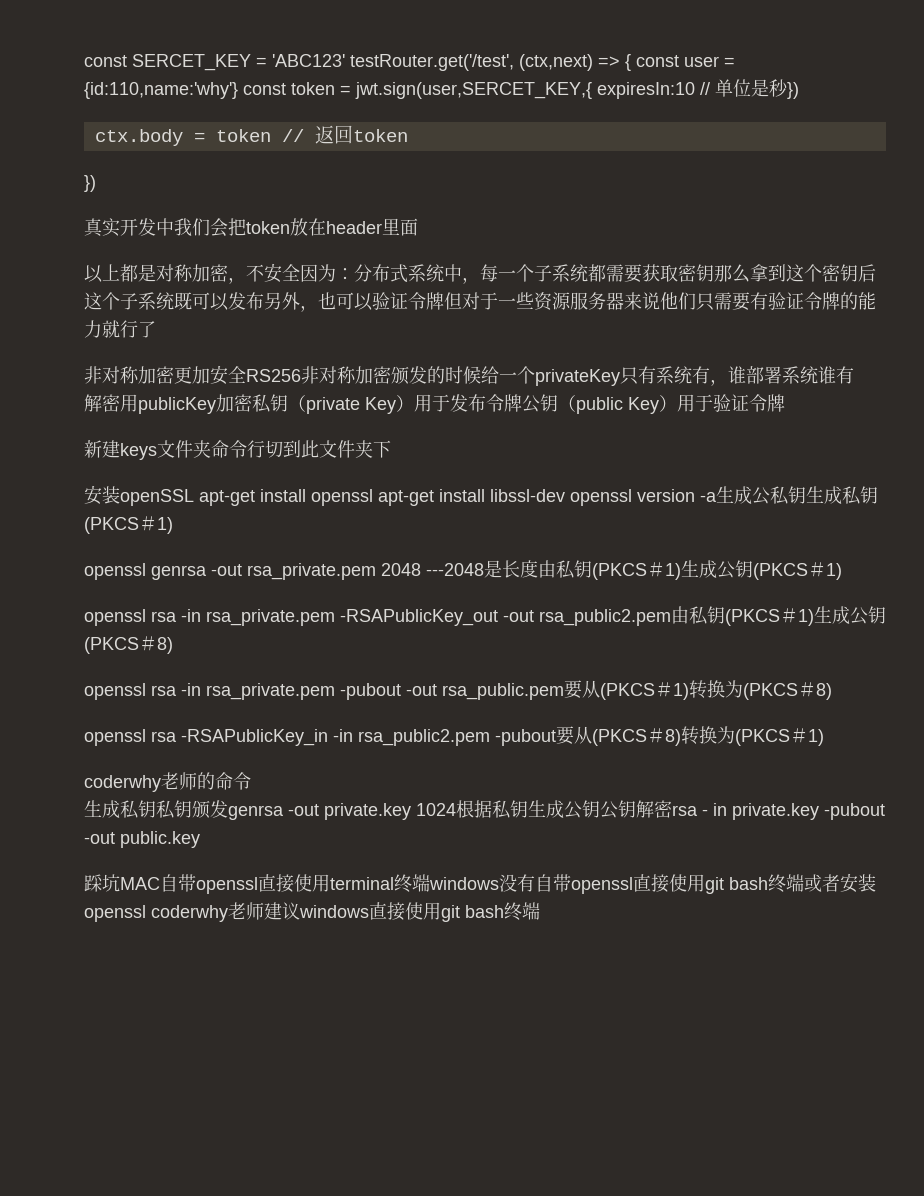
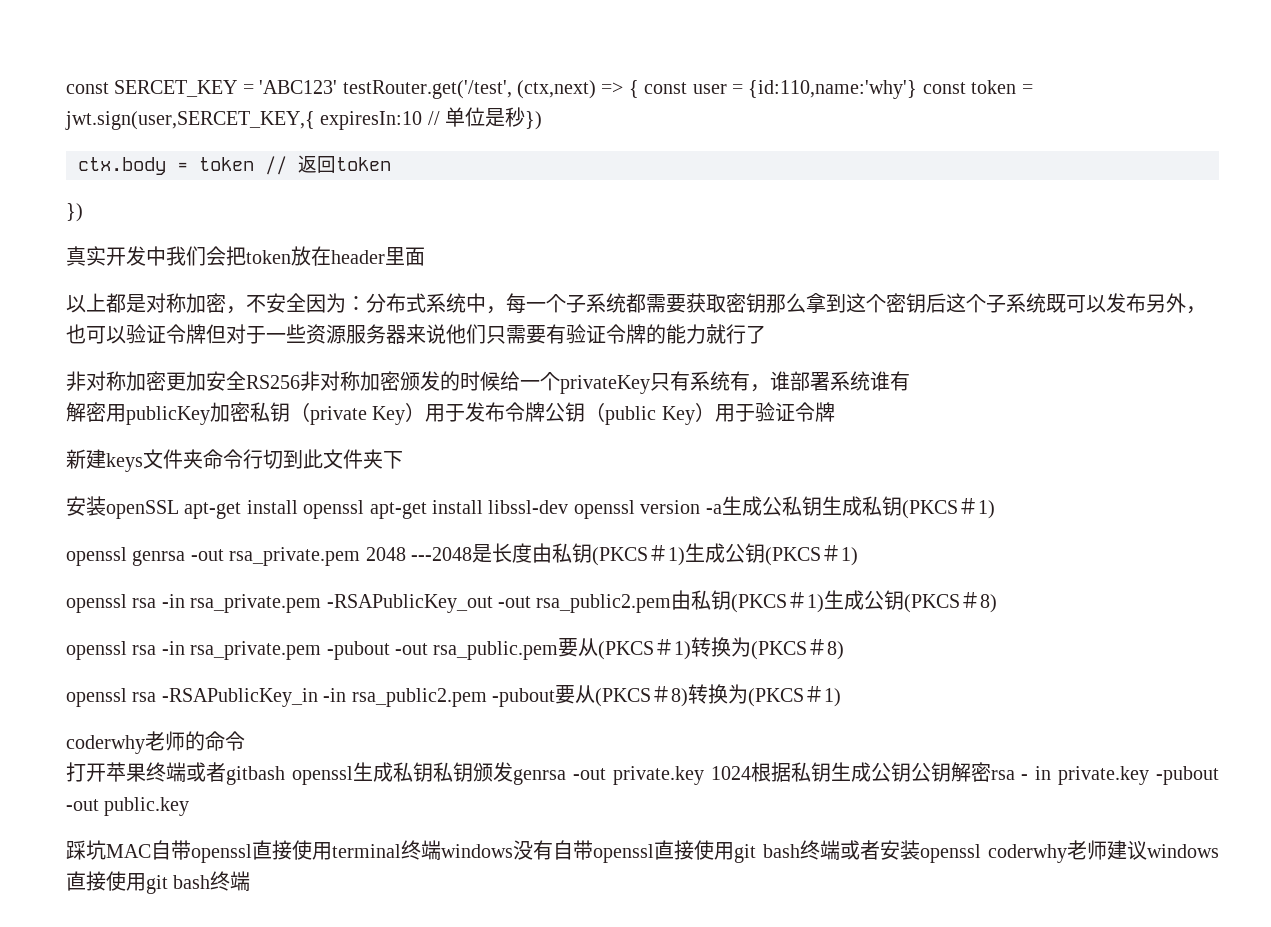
(251, 781) none -> [66,762,353,785] 打开苹果终端或者gitbash openssl

